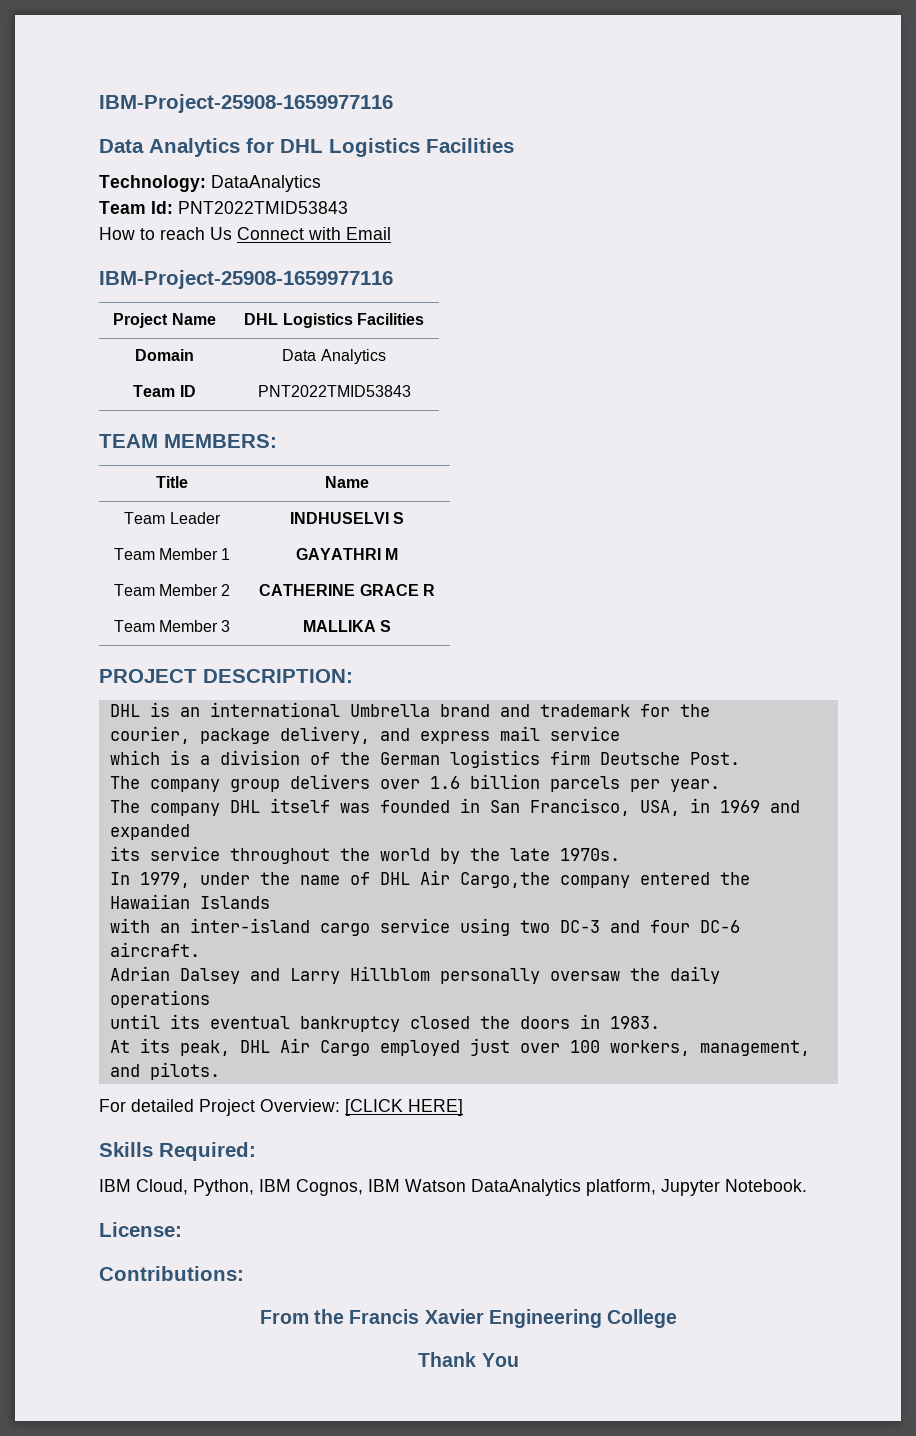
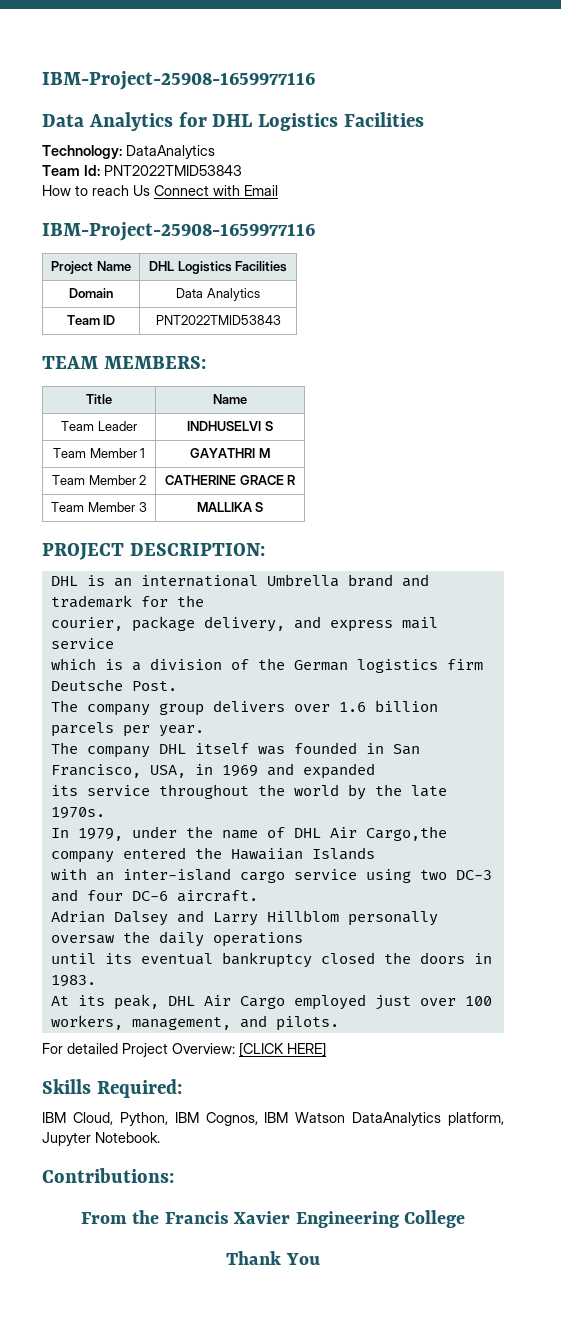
[99,1222,182,1237] // License: -> (160, 1137) none

